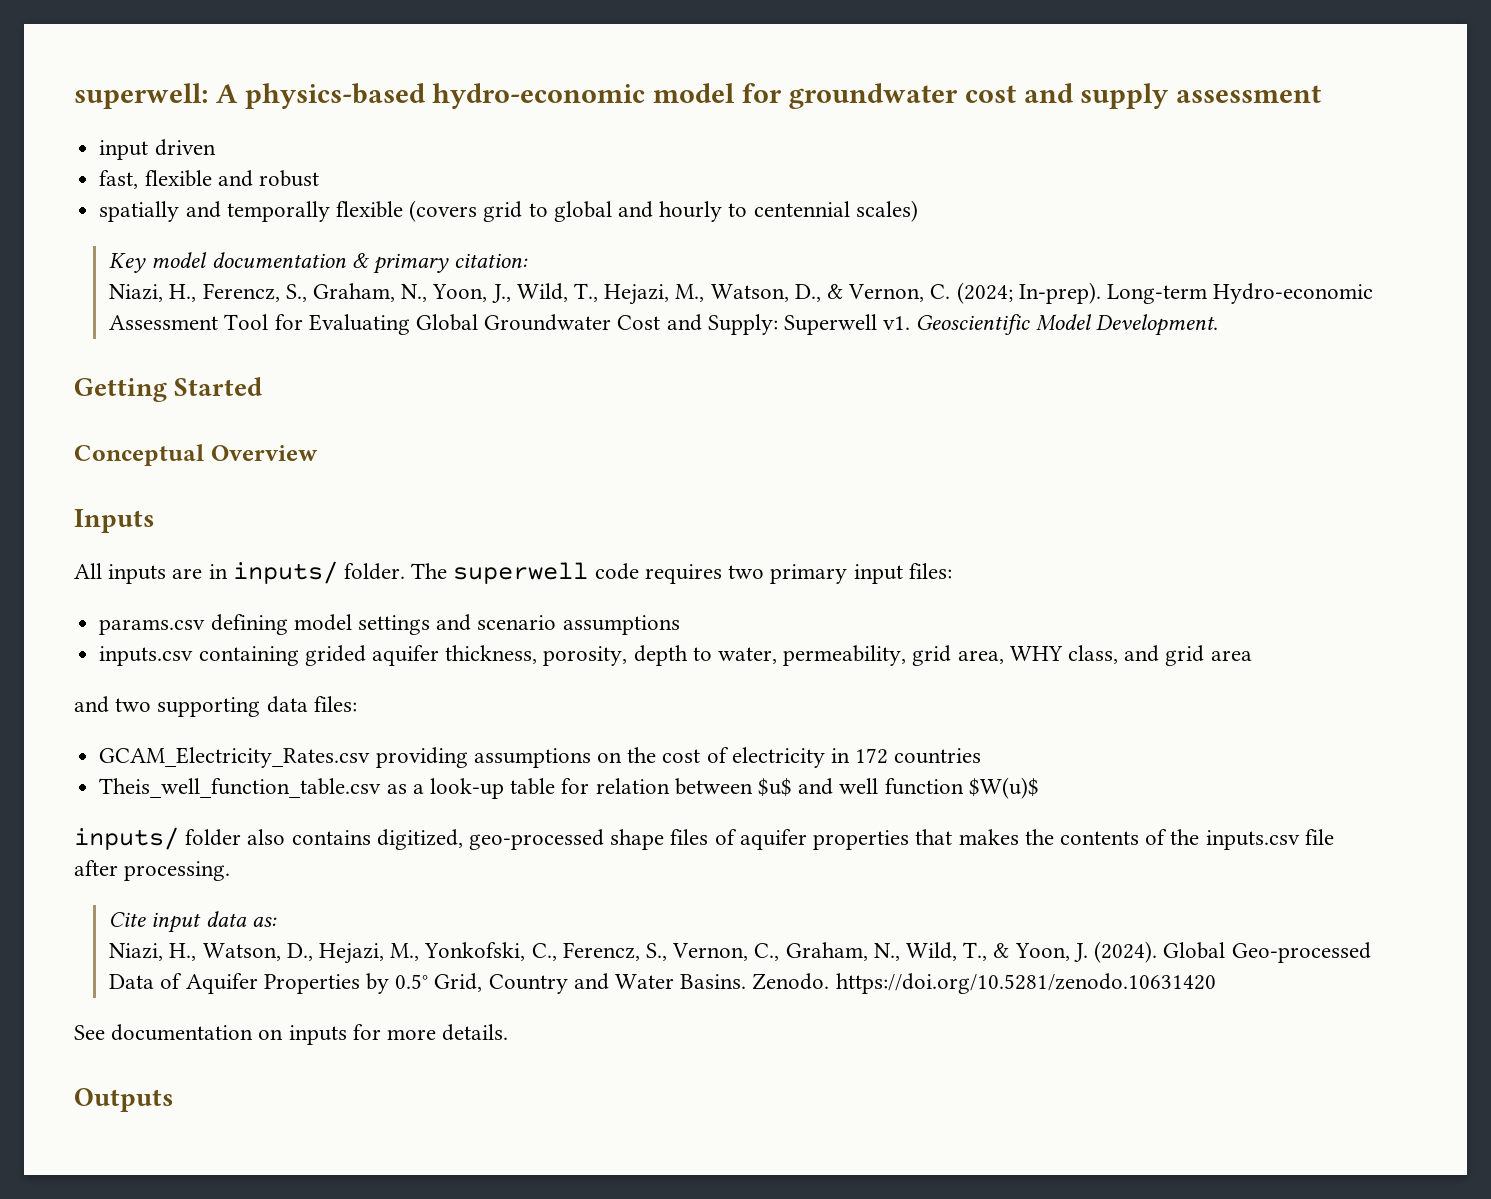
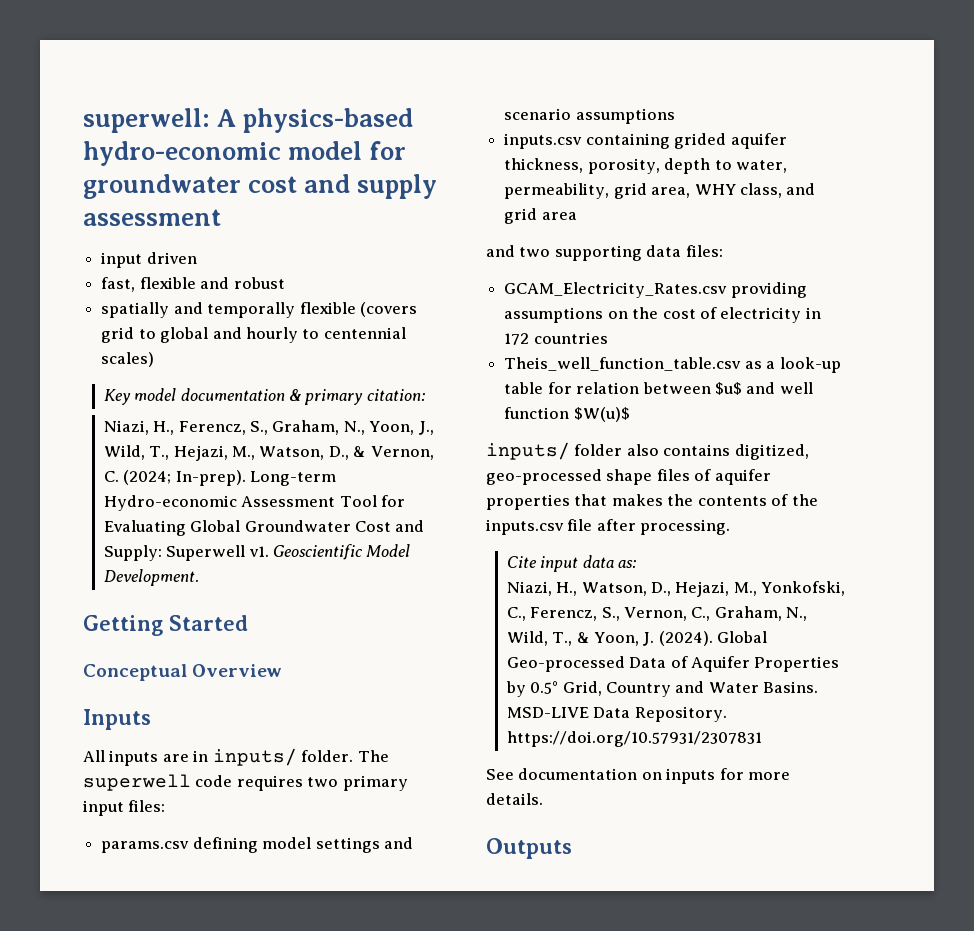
[752,973,1216,994] Zenodo. https://doi.org/10.5281/zenodo.10631420 -> [506,706,727,722] [506,731,762,747] MSD-LIVE Data Repository. https://doi.org/10.57931/2307831

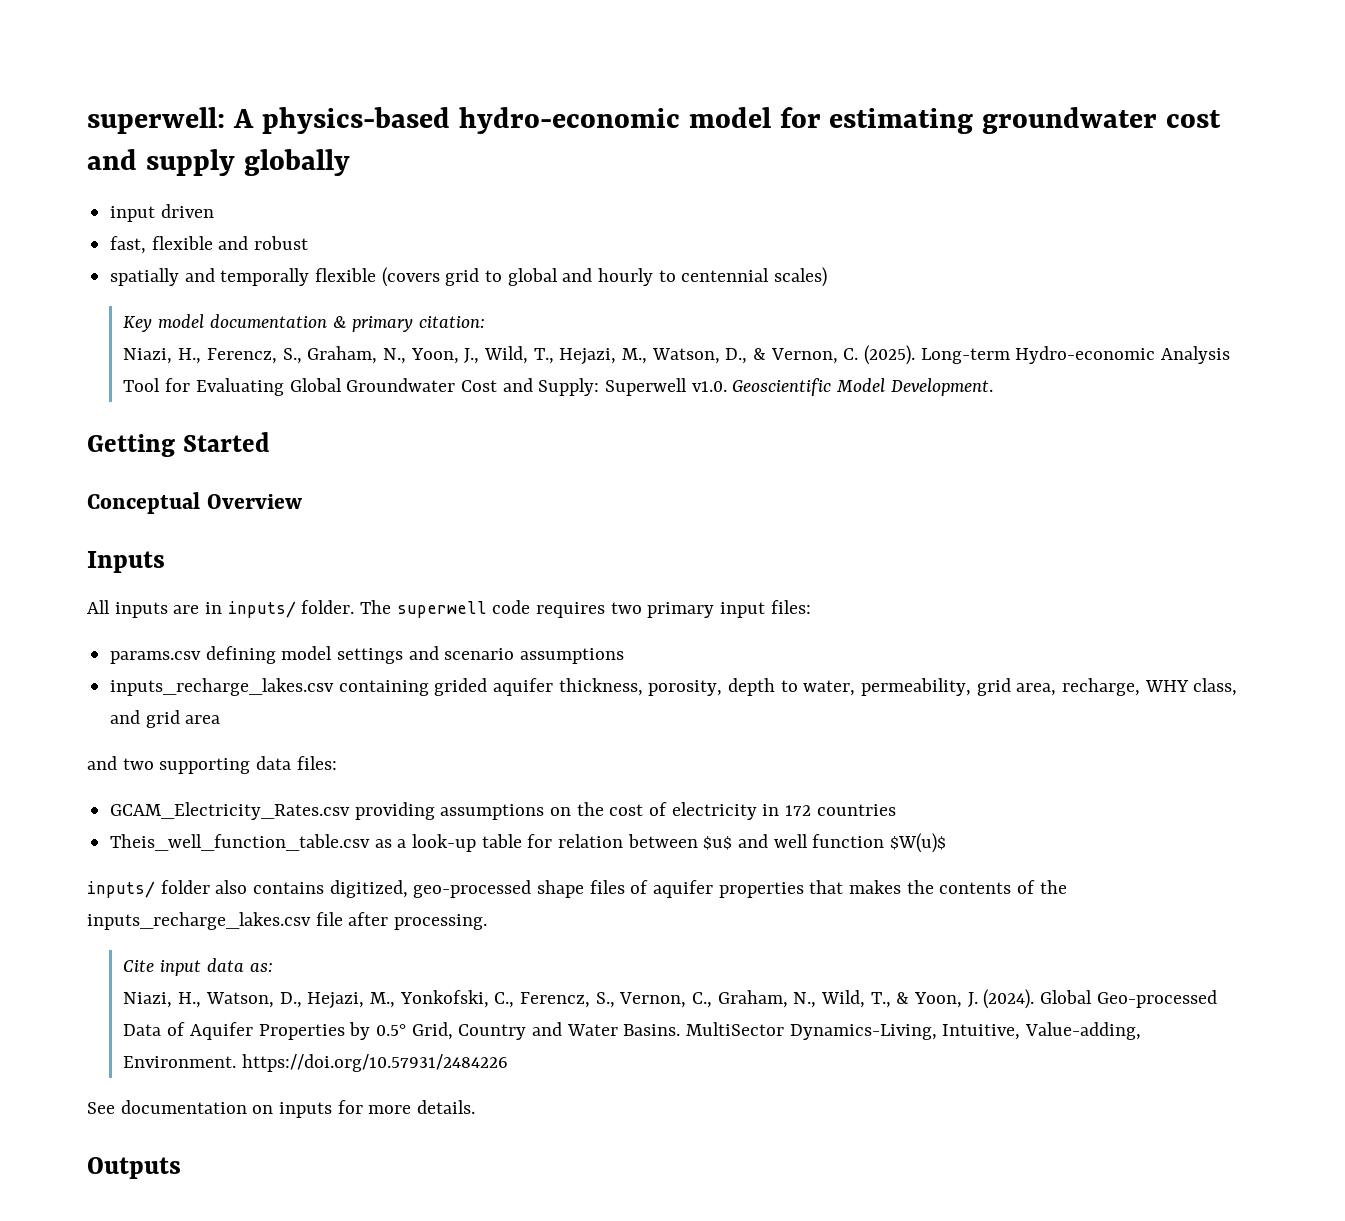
(407, 150) none -> [829,108,974,134] estimating
[83,209,221,226] assessment -> [243,149,350,176] globally
[123,470,246,486] (2024; In-prep). -> [863,345,915,365] (2025).
[241,496,336,507] Assessment -> [1160,346,1230,364] Analysis
[248,546,269,557] v1. -> [691,381,727,392] v1.0.
[504,133,583,149] inputs.csv -> [110,678,335,696] inputs_recharge_lakes.csv
(691, 192) none -> [1062,678,1141,696] recharge,
[486,519,564,535] inputs.csv -> [87,912,311,930] inputs_recharge_lakes.csv
[506,706,727,722] [506,731,762,747] MSD-LIVE Data Repository. https://doi.org/10.57931/2307831 -> [685,1022,1141,1040] [123,1054,509,1072] MultiSector Dynamics-Living, Intuitive, Value-adding, Environment. https://doi.org/10.57931/2484226

